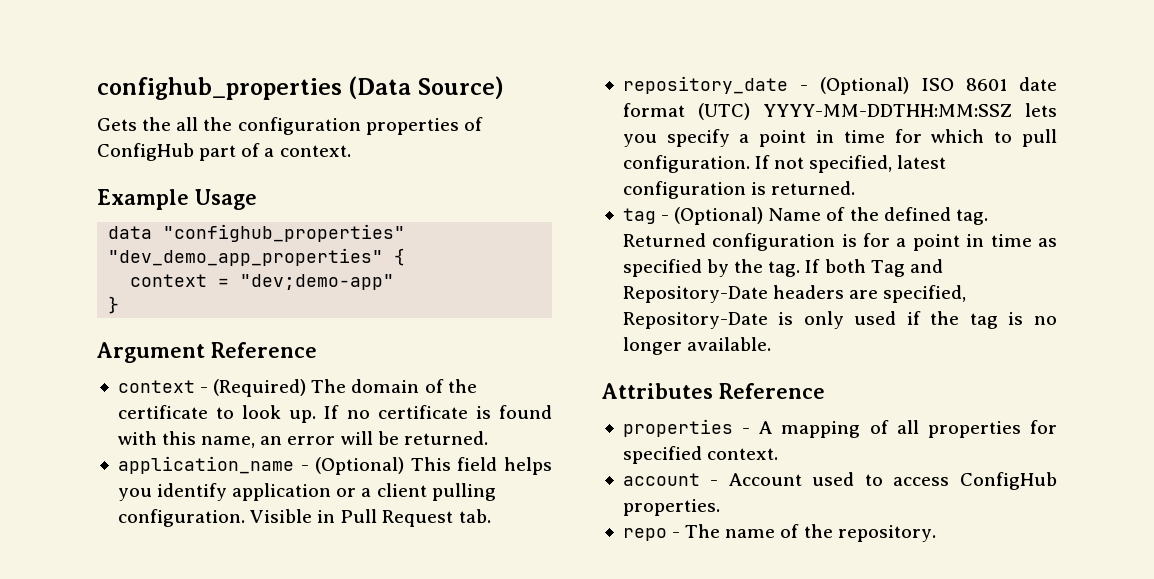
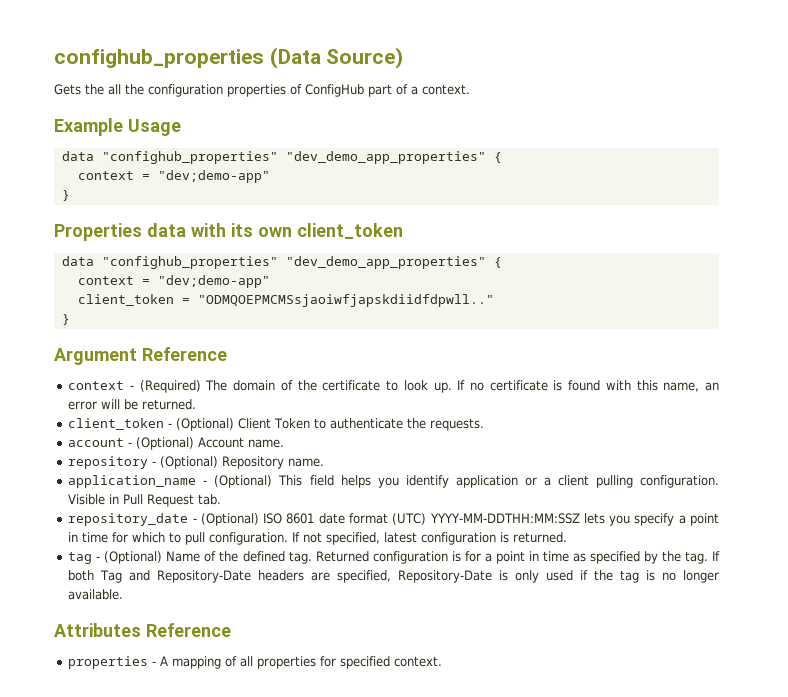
(120, 305) none -> [54,223,403,241] [61,256,502,269] [77,275,270,288] [77,294,494,307] [61,314,70,325] // Properties data with its own client_token // data "confighub_properties" "dev_demo_app_properties" { // context = "dev;demo-app" // client_token = "ODMQOEPMCMSsjaoiwfjapskdiidfdpwll.." // }
(488, 438) none -> [68,418,485,431] [68,437,285,450] [68,456,325,469] // client_token - (Optional) Client Token to authenticate the requests. // account - (Optional) Account name. // repository - (Optional) Repository name.
[622,472,1057,490] [622,499,720,516] [622,524,936,542] // account - Account used to access ConfigHub properties. // repo - The name of the repository. -> (443, 661) none

